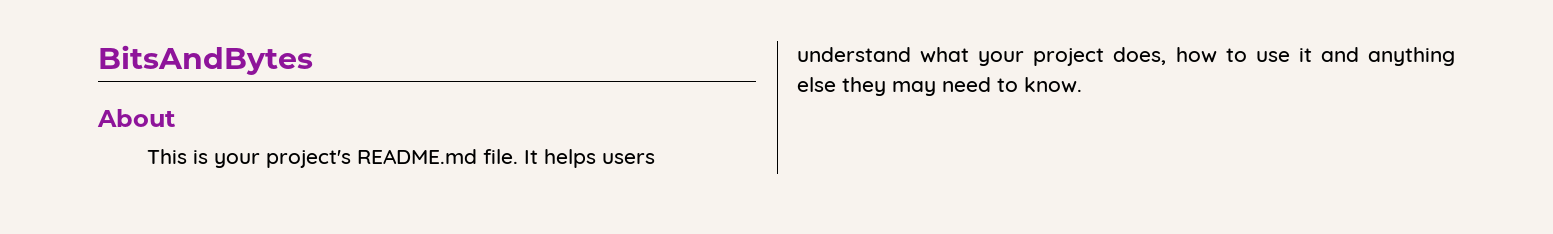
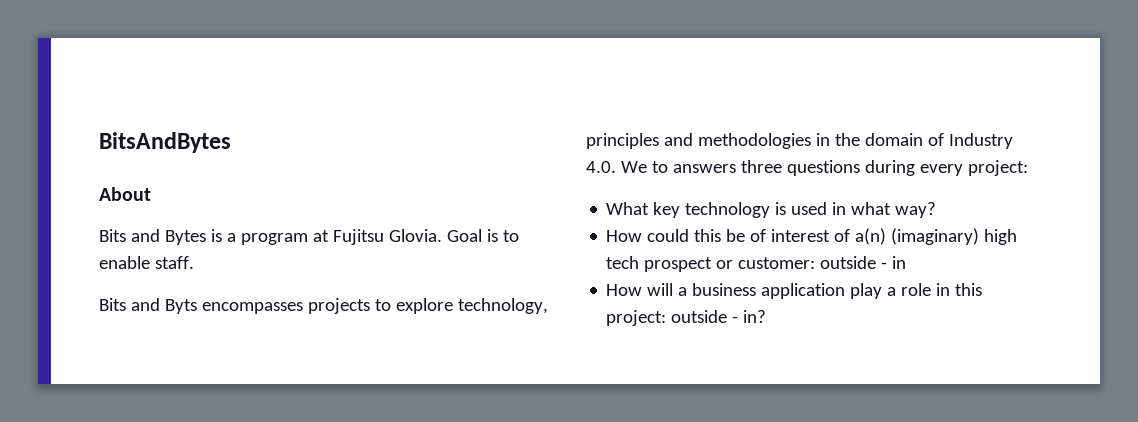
[146,149,655,168] [797,47,1455,66] [797,77,1082,96] This is your project's README.md file. It helps users understand what your project does, how to use it and anything else they may need to know. -> [99,229,519,245] [99,256,194,269] [99,298,548,314] [586,133,1013,149] [586,160,1028,176] [606,202,937,218] [606,228,1018,245] [606,256,907,272] [606,283,983,299] [606,310,767,326] Bits and Bytes is a program at Fujitsu Glovia. Goal is to enable staff. // Bits and Byts encompasses projects to explore technology, principles and methodologies in the domain of Industry 4.0. We to answers three questions during every project: // What key technology is used in what way? // How could this be of interest of a(n) (imaginary) high tech prospect or customer: outside - in // How will a business application play a role in this project: outside - in?

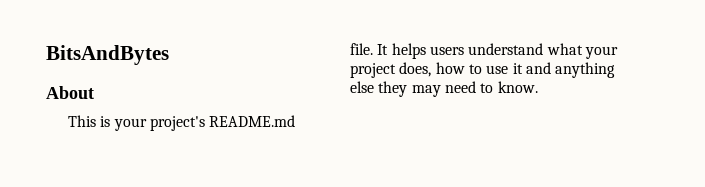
[99,229,519,245] [99,256,194,269] [99,298,548,314] [586,133,1013,149] [586,160,1028,176] [606,202,937,218] [606,228,1018,245] [606,256,907,272] [606,283,983,299] [606,310,767,326] Bits and Bytes is a program at Fujitsu Glovia. Goal is to enable staff. // Bits and Byts encompasses projects to explore technology, principles and methodologies in the domain of Industry 4.0. We to answers three questions during every project: // What key technology is used in what way? // How could this be of interest of a(n) (imaginary) high tech prospect or customer: outside - in // How will a business application play a role in this project: outside - in? -> [68,115,296,131] [350,43,618,59] [350,62,616,78] [350,81,538,97] This is your project's README.md file. It helps users understand what your project does, how to use it and anything else they may need to know.

